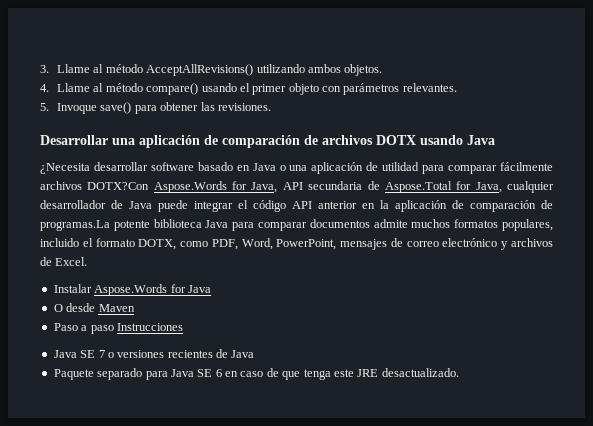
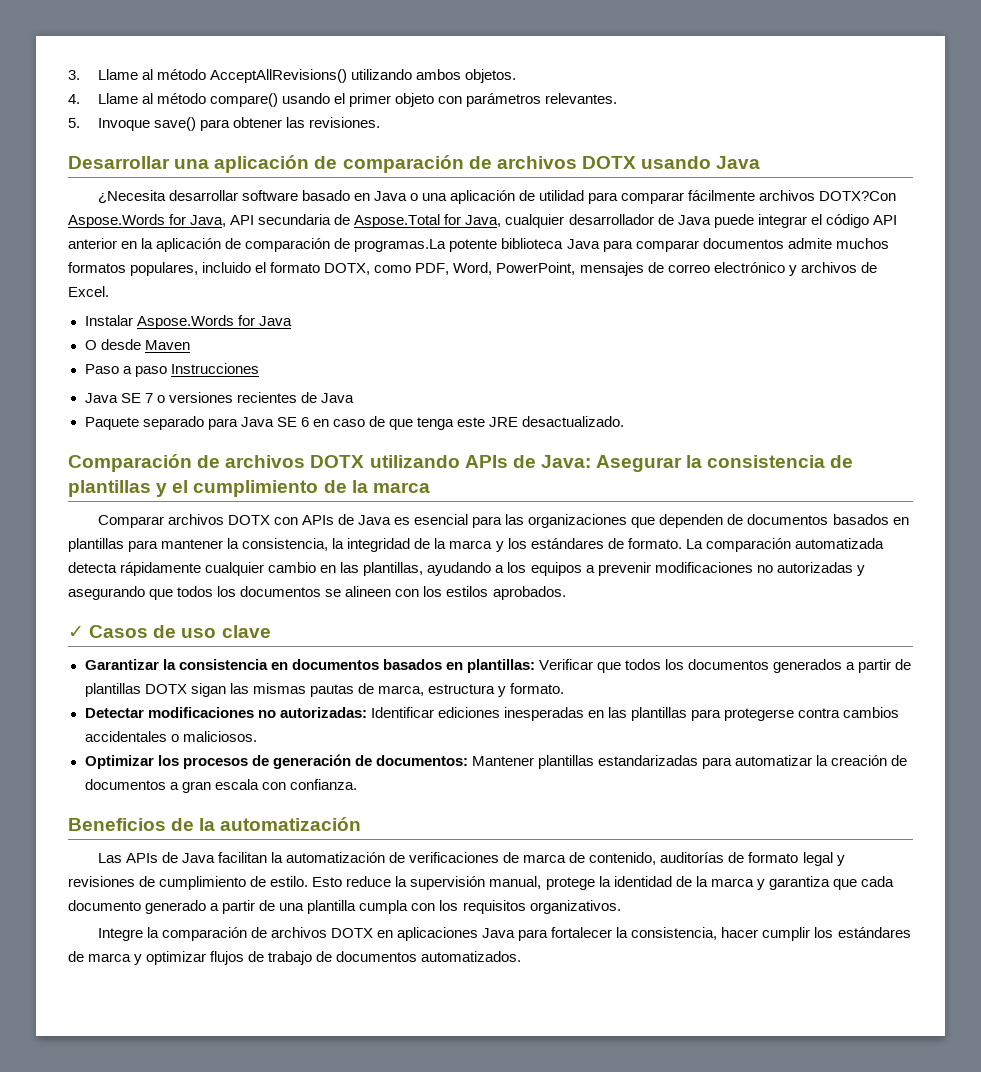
(459, 372) none -> [68,454,854,472] [68,480,430,497] [97,514,909,528] [68,538,884,552] [68,562,865,576] [68,586,566,600] [68,625,271,638] [84,659,912,673] [84,683,564,697] [84,707,900,721] [84,731,257,742] [84,754,908,769] [84,779,357,793] [68,817,362,831] [97,852,845,866] [68,876,894,890] [68,900,621,914] [97,927,911,941] [68,951,522,965] // Comparación de archivos DOTX utilizando APIs de Java: Asegurar la consistencia de plantillas y el cumplimiento de la marca // Comparar archivos DOTX con APIs de Java es esencial para las organizaciones que dependen de documentos basados en plantillas para mantener la consistencia, la integridad de la marca y los estándares de formato. La comparación automatizada detecta rápidamente cualquier cambio en las plantillas, ayudando a los equipos a prevenir modificaciones no autorizadas y asegurando que todos los documentos se alineen con los estilos aprobados. // ✓ Casos de uso clave // Garantizar la consistencia en documentos basados en plantillas: Verificar que todos los documentos generados a partir de plantillas DOTX sigan las mismas pautas de marca, estructura y formato. // Detectar modificaciones no autorizadas: Identificar ediciones inesperadas en las plantillas para protegerse contra cambios accidentales o maliciosos. // Optimizar los procesos de generación de documentos: Mantener plantillas estandarizadas para automatizar la creación de documentos a gran escala con confianza. // Beneficios de la automatización // Las APIs de Java facilitan la automatización de verificaciones de marca de contenido, auditorías de formato legal y revisiones de cumplimiento de estilo. Esto reduce la supervisión manual, protege la identidad de la marca y garantiza que cada documento generado a partir de una plantilla cumpla con los requisitos organizativos. // Integre la comparación de archivos DOTX en aplicaciones Java para fortalecer la consistencia, hacer cumplir los estándares de marca y optimizar flujos de trabajo de documentos automatizados.

